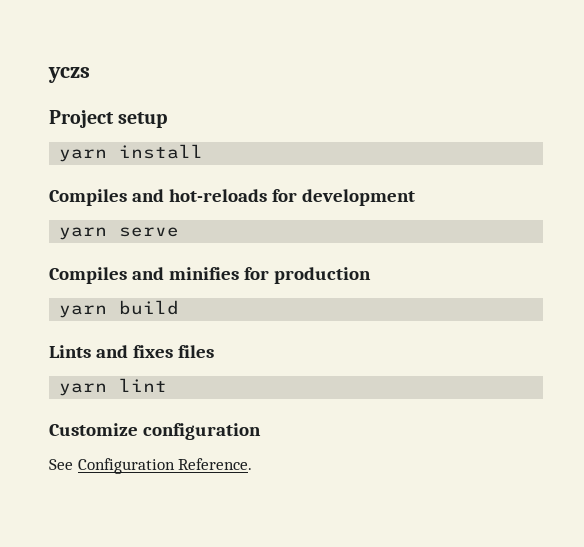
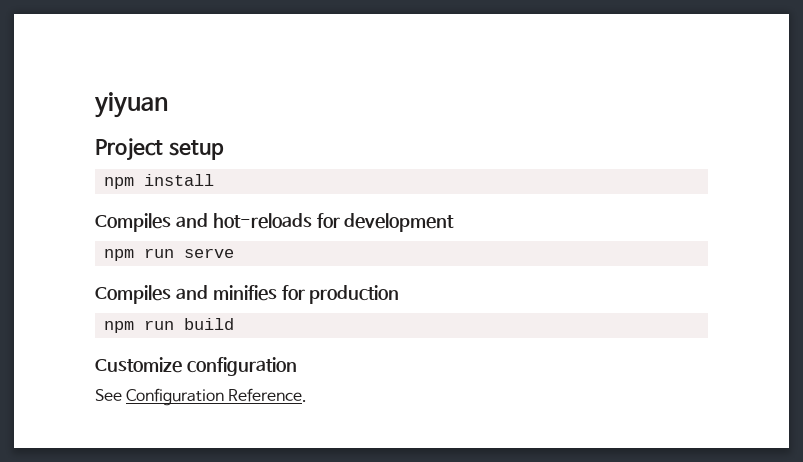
[48,67,90,83] yczs -> [94,92,168,118] yiyuan
[59,149,108,162] yarn -> [104,177,135,189] npm
[59,227,108,240] yarn -> [104,248,175,261] npm run
[59,305,108,318] yarn -> [104,320,175,333] npm run
[49,345,214,358] [59,378,168,396] // Lints and fixes files // yarn lint -> (235, 324) none

